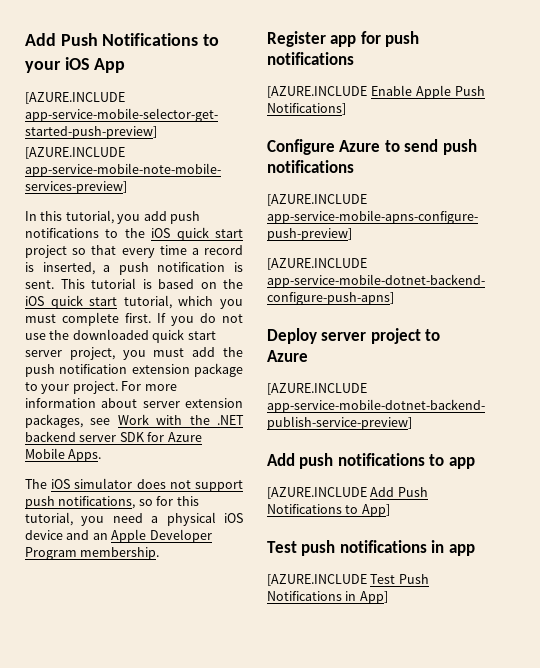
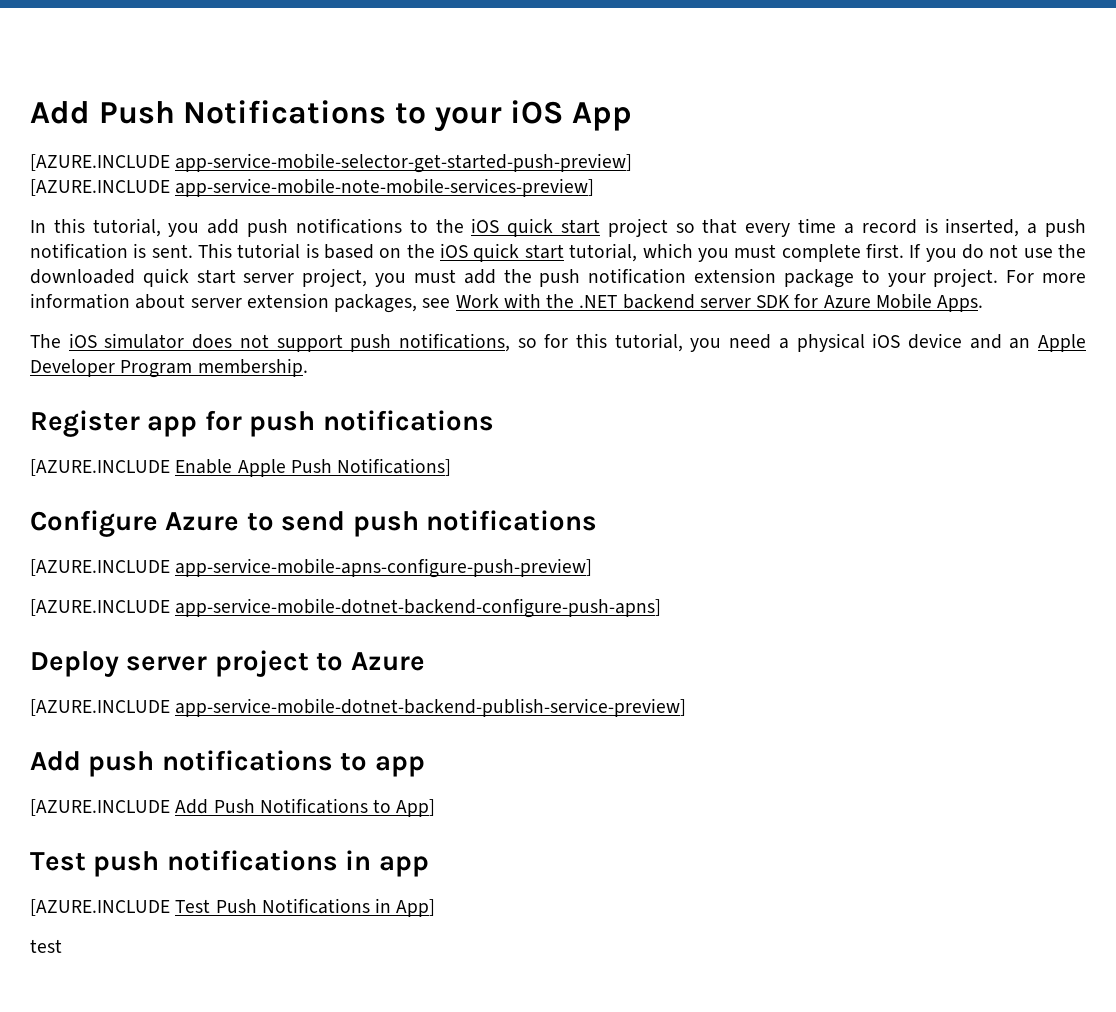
(388, 597) none -> [30,939,62,953] // test

